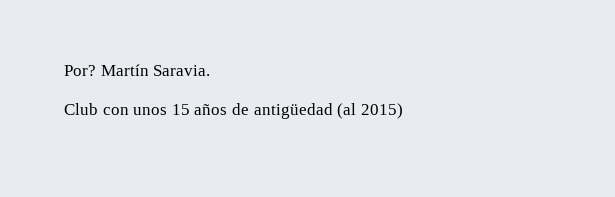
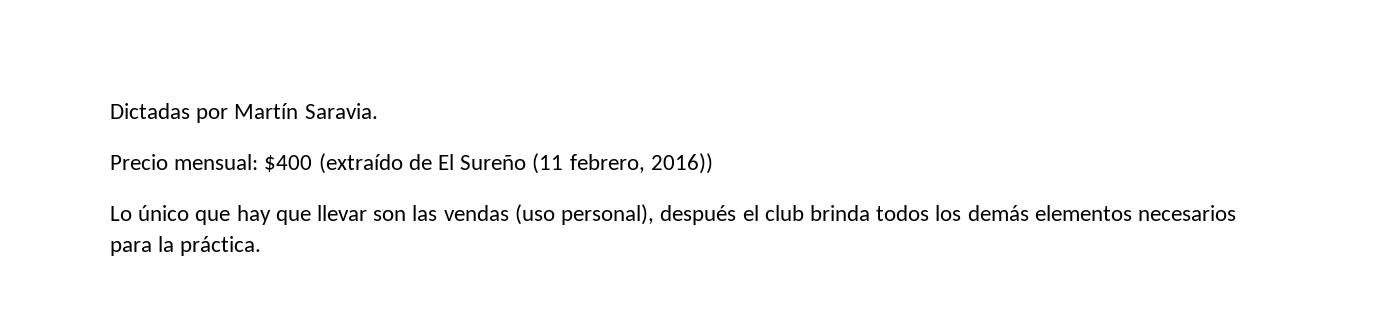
[64,65,96,76] Por? -> [110,103,229,123] Dictadas por
[64,103,403,119] Club con unos 15 años de antigüedad (al 2015) -> [110,153,713,174] [110,204,1236,225] [110,236,262,256] Precio mensual: $400 (extraído de El Sureño (11 febrero, 2016)) // Lo único que hay que llevar son las vendas (uso personal), después el club brinda todos los demás elementos necesarios para la práctica.

